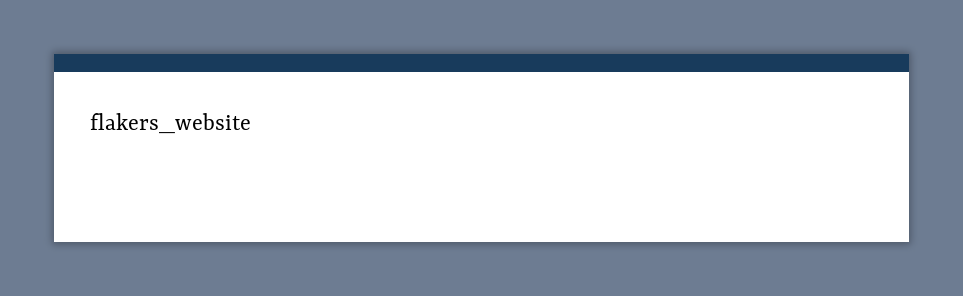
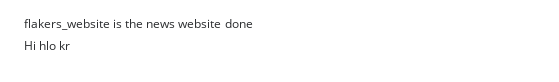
(251, 123) none -> [113,19,253,28] [24,41,71,50] is the news website done // Hi hlo kr

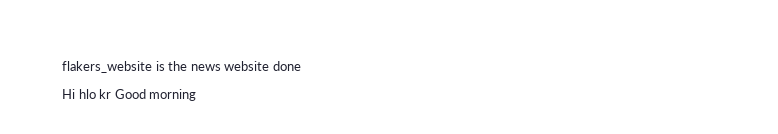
(71, 45) none -> [114,89,197,101] Good morning

